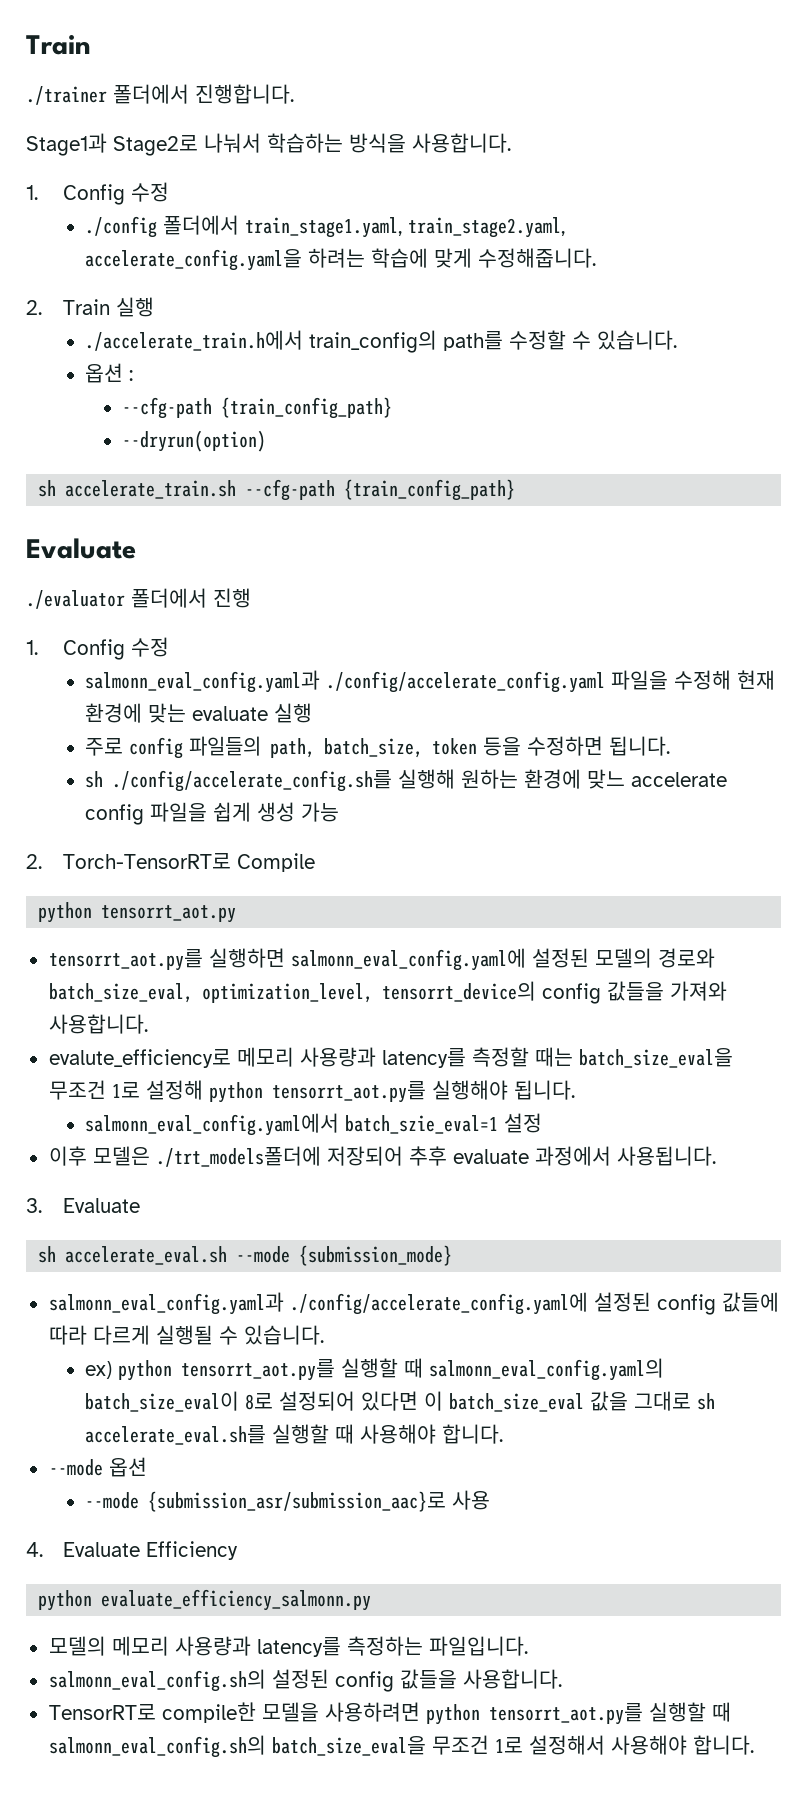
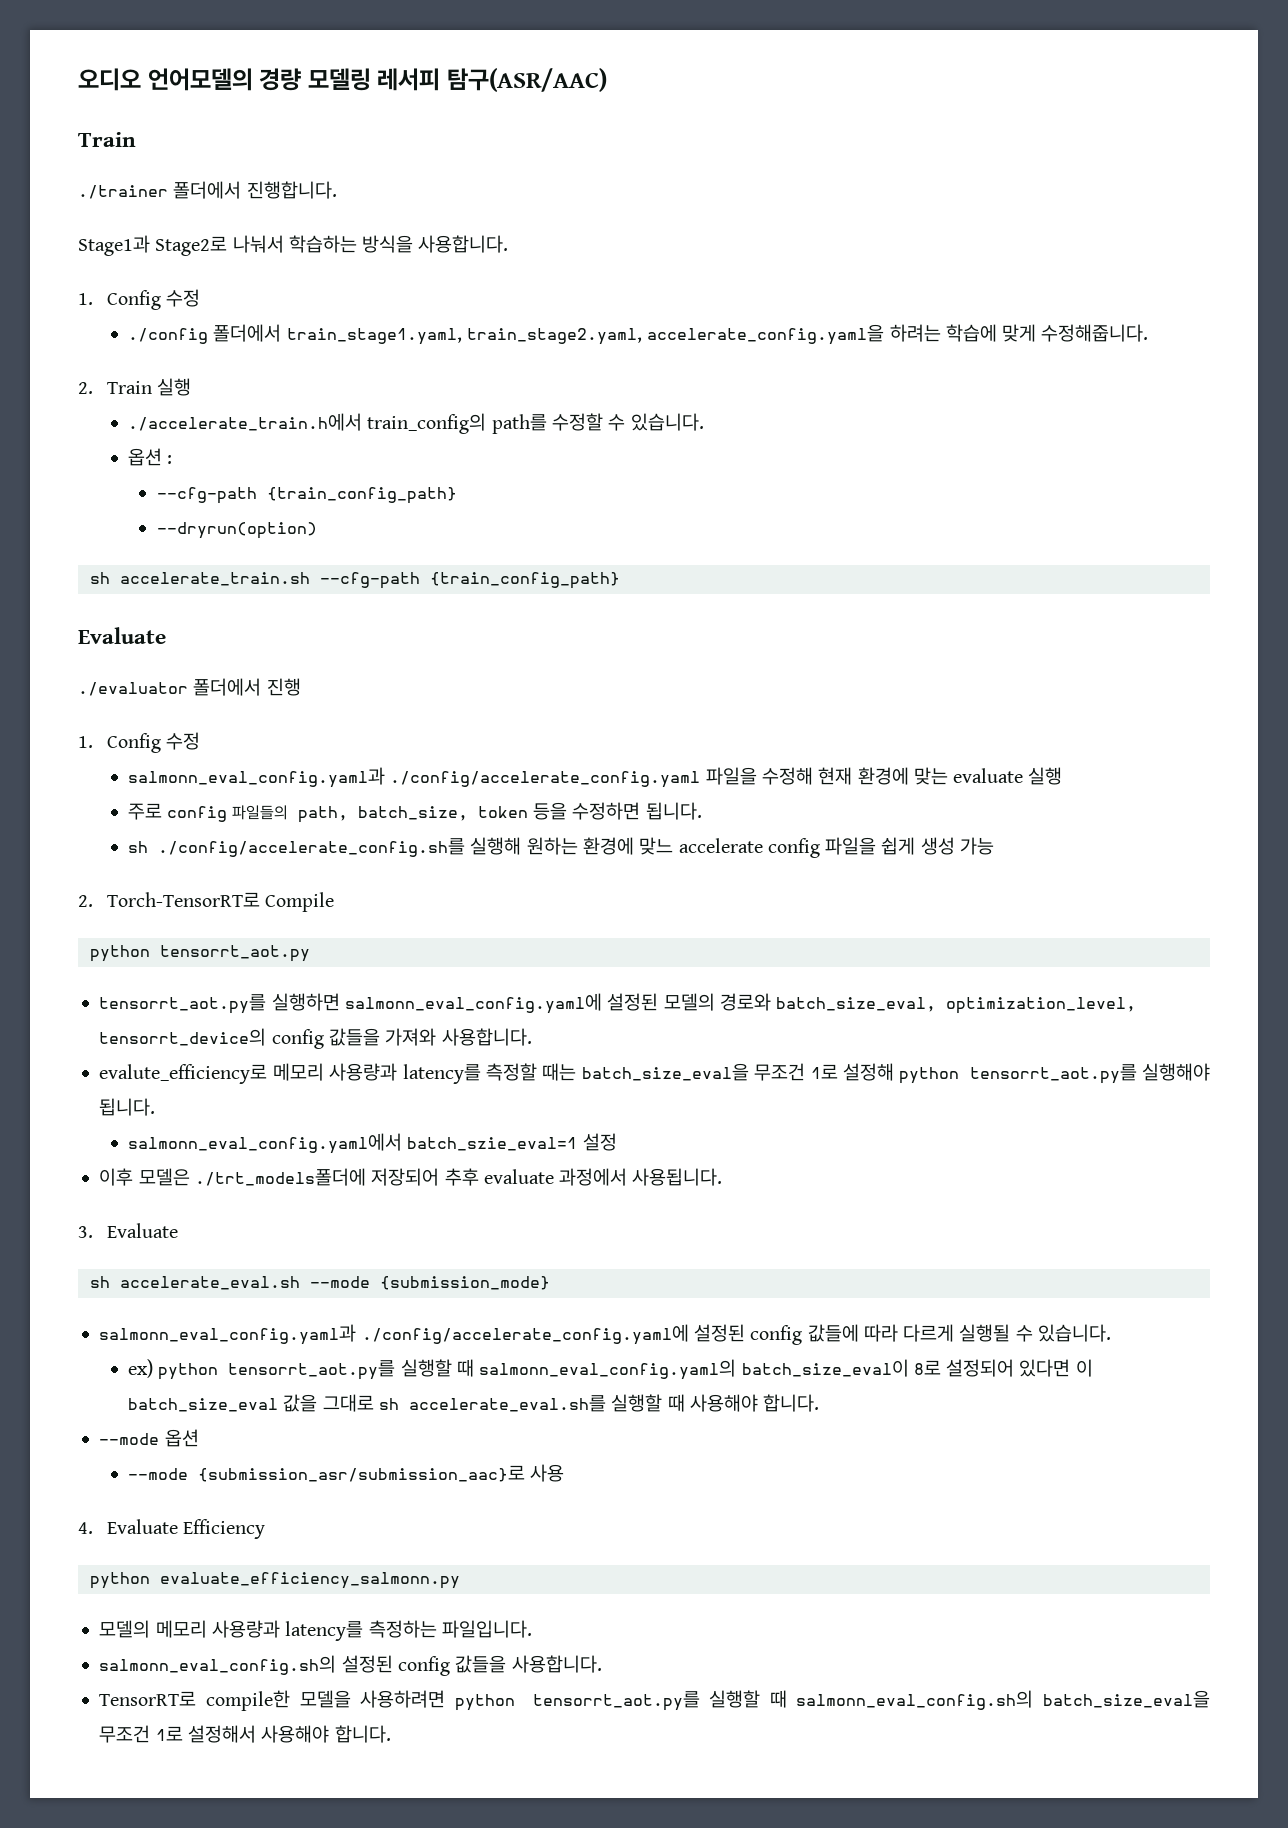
(26, 45) none -> [78,68,608,92] 오디오 언어모델의 경량 모델링 레서피 탐구(ASR/AAC) //

